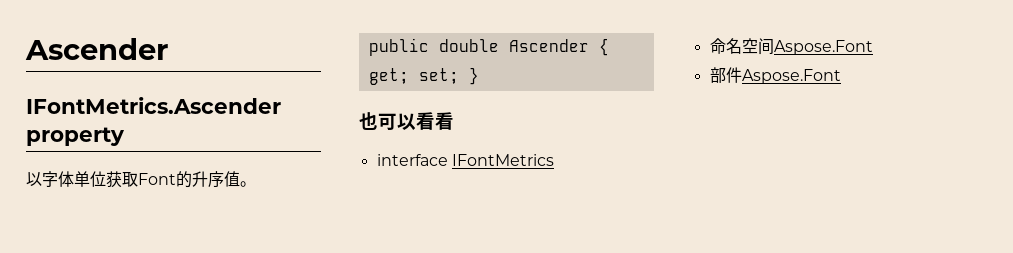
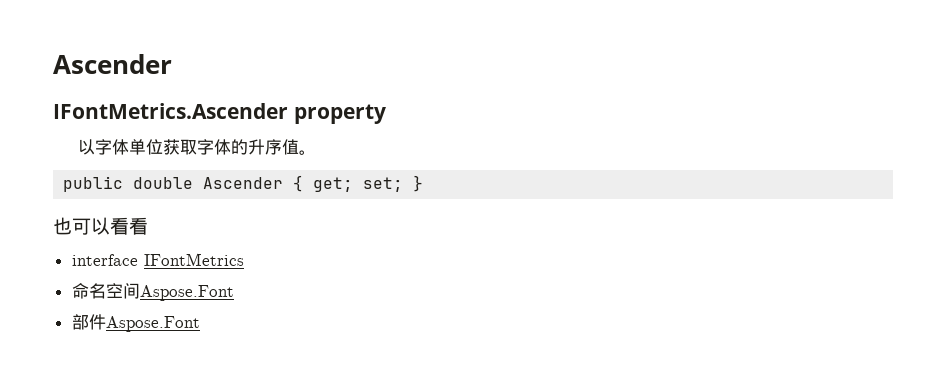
[138,173,176,185] Font -> [197,139,232,155] 字体

